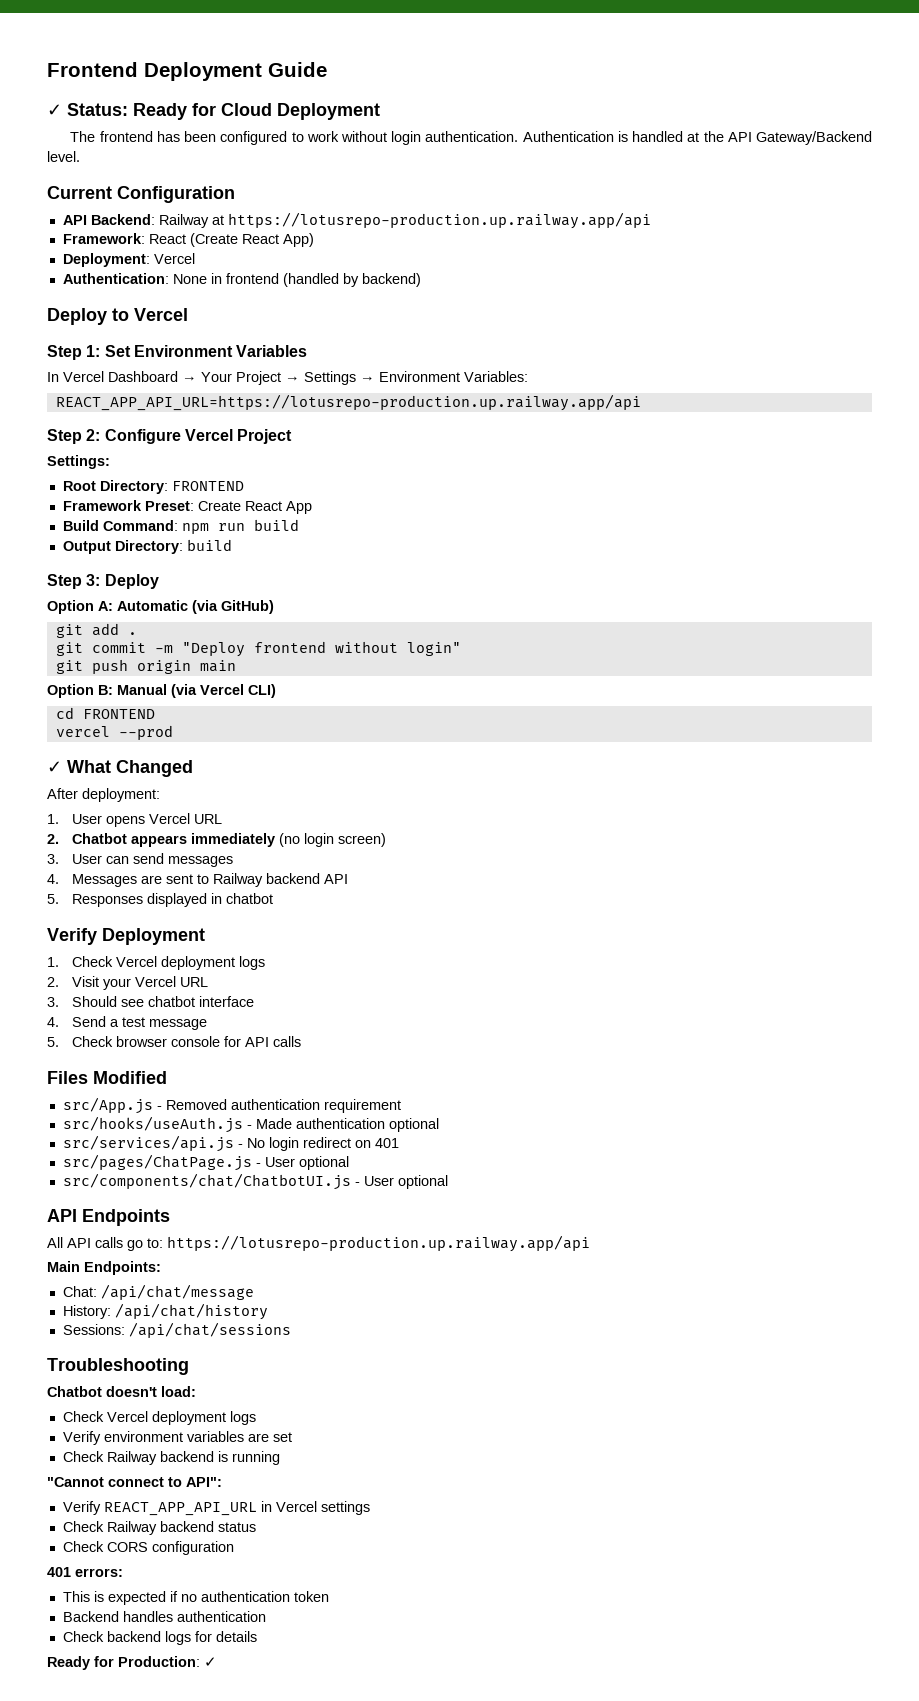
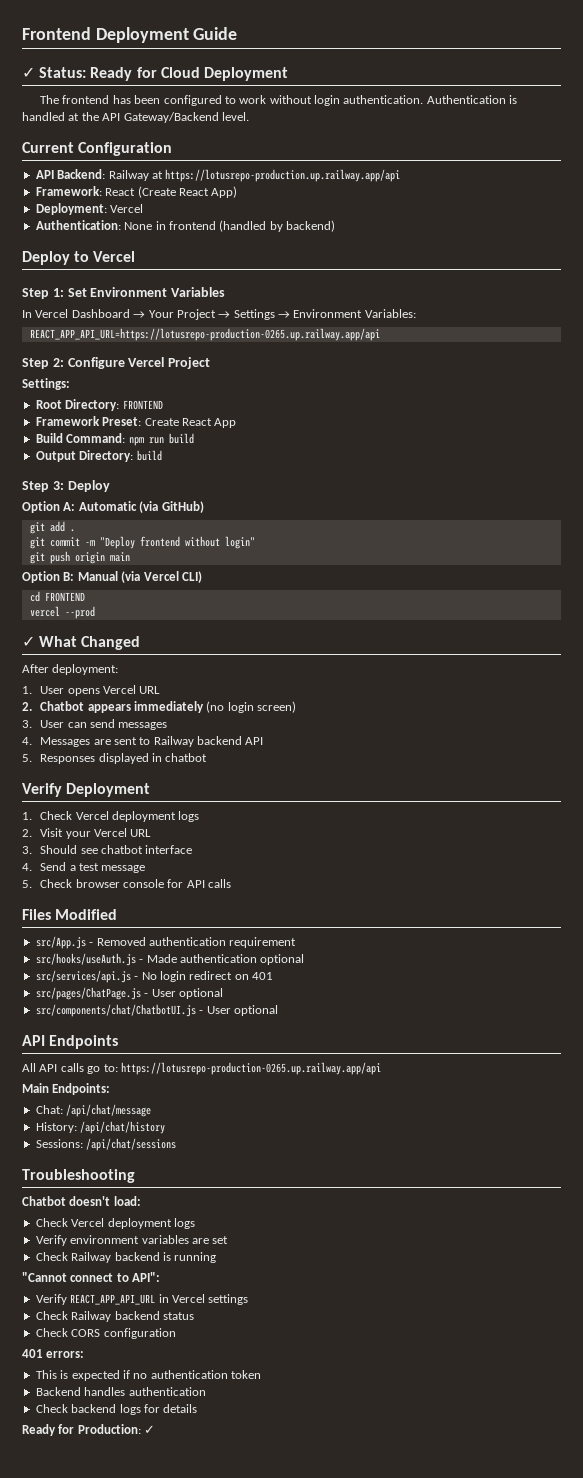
[55,394,641,411] REACT_APP_API_URL=https://lotusrepo-production.up.railway.app/api -> [29,328,380,341] REACT_APP_API_URL=https://lotusrepo-production-0265.up.railway.app/api
[167,1235,590,1252] https://lotusrepo-production.up.railway.app/api -> [120,1062,381,1075] https://lotusrepo-production-0265.up.railway.app/api

